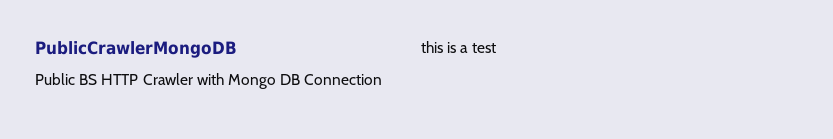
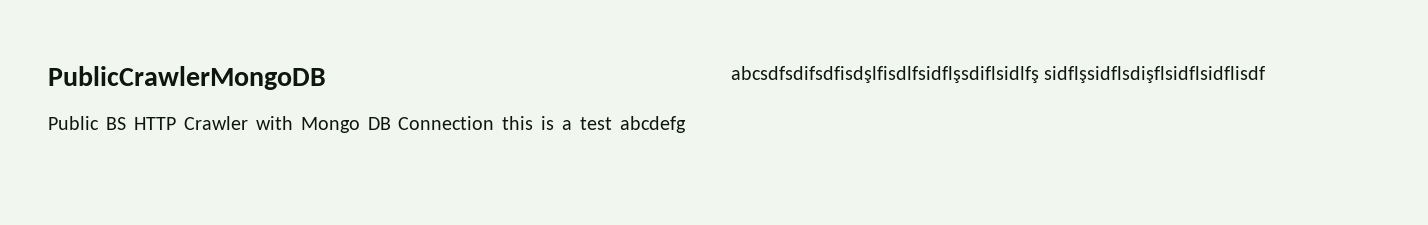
(496, 48) none -> [619,116,686,133] [731,66,1266,83] abcdefg abcsdfsdifsdfisdşlfisdlfsidflşsdiflsidlfş sidflşsidflsdişflsidflsidflisdf

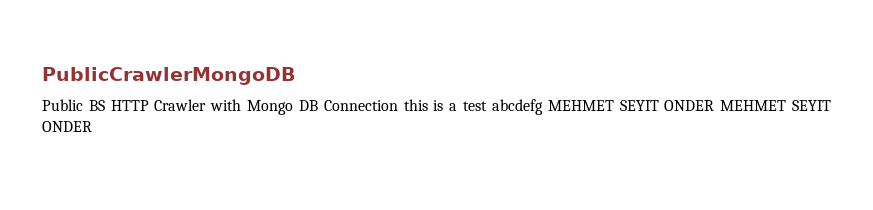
[731,66,1266,83] abcsdfsdifsdfisdşlfisdlfsidflşsdiflsidlfş sidflşsidflsdişflsidflsidflisdf -> [547,100,832,111] [42,121,92,132] MEHMET SEYIT ONDER MEHMET SEYIT ONDER

